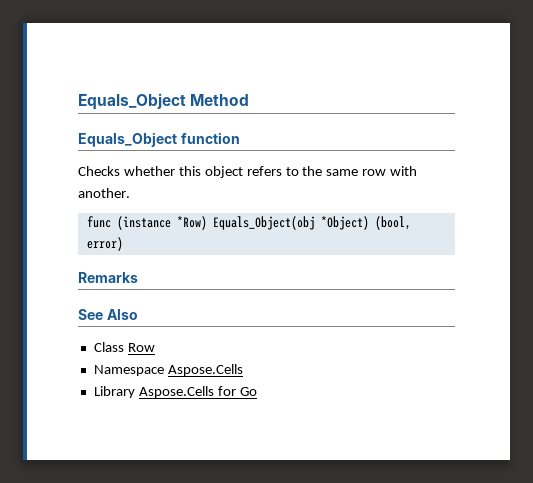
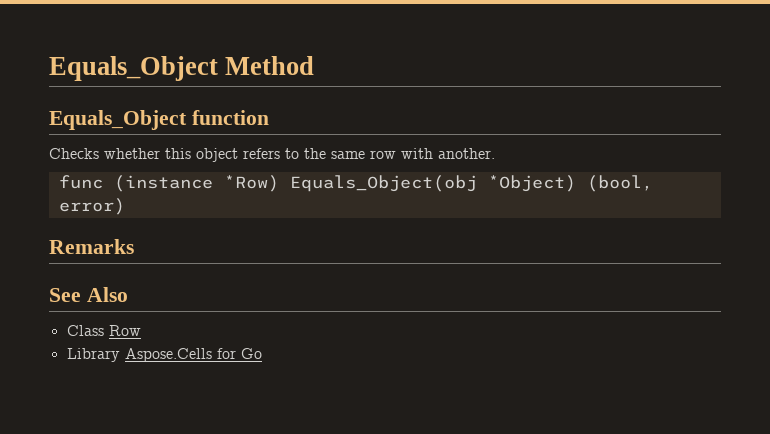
[93,364,243,376] // Namespace Aspose.Cells -> (141, 330) none

